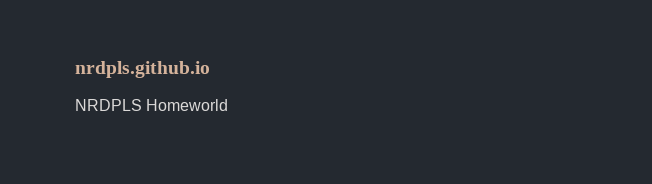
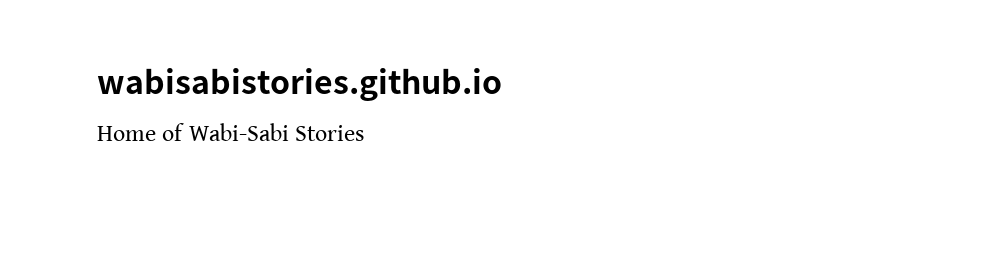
[75,61,210,78] [75,99,229,111] nrdpls.github.io // NRDPLS Homeworld -> [97,68,502,102] [97,123,366,141] wabisabistories.github.io // Home of Wabi-Sabi Stories

